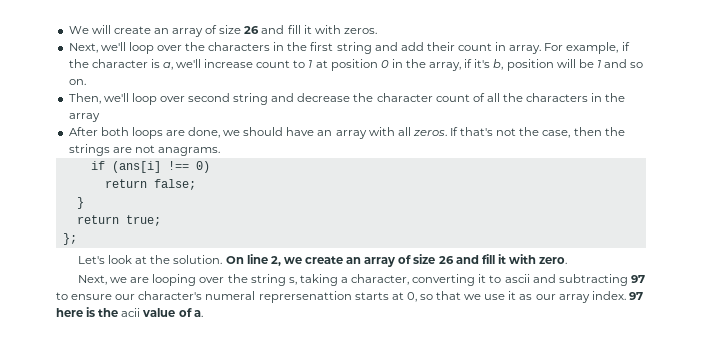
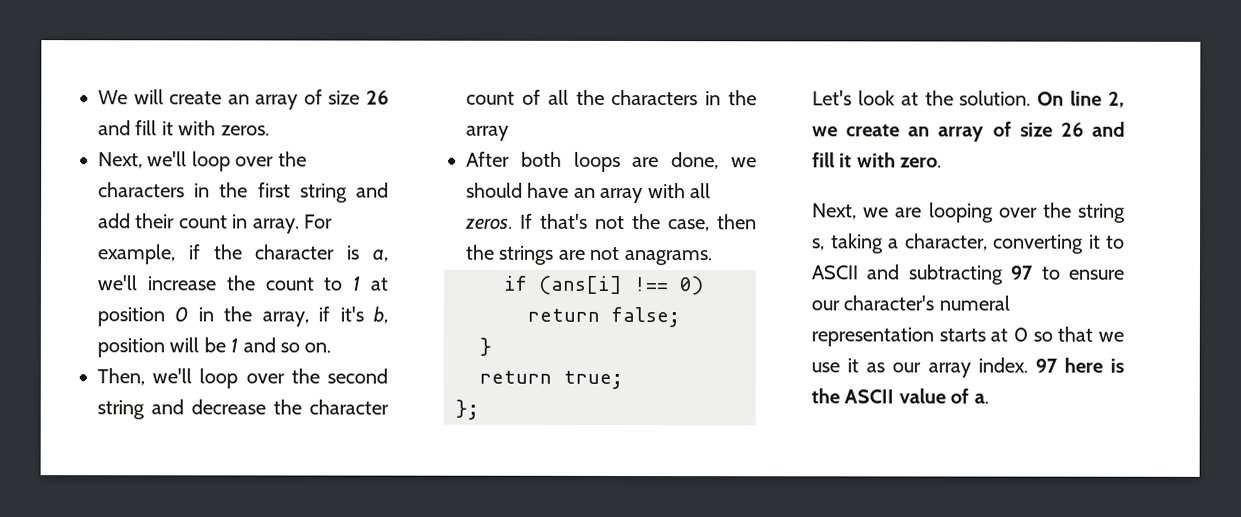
(254, 63) none -> [225,275,255,291] the
(185, 99) none -> [290,368,320,384] the
[504,274,530,283] ascii -> [811,265,858,280] ASCII
[258,291,352,303] reprersenattion -> [811,327,934,347] representation
[406,292,417,302] 0, -> [1013,327,1028,342] 0
[121,308,141,317] acii -> [844,389,895,404] ASCII

